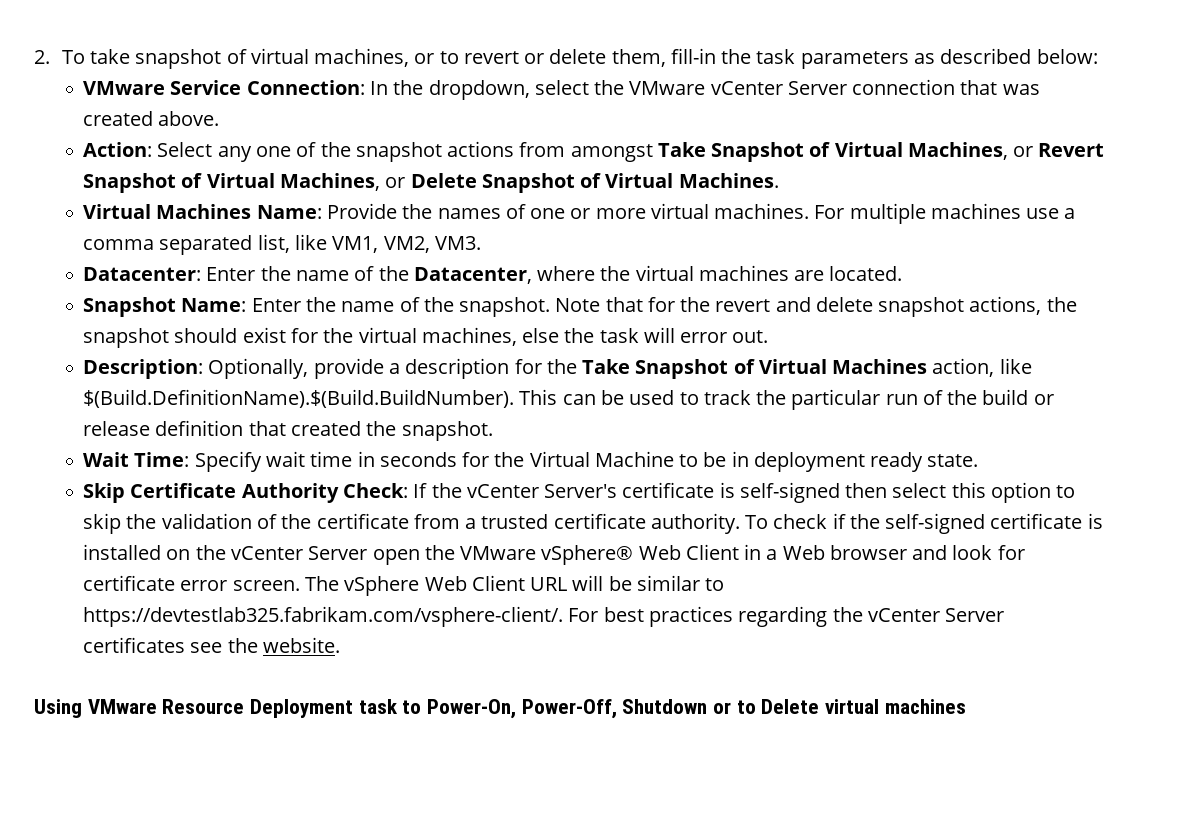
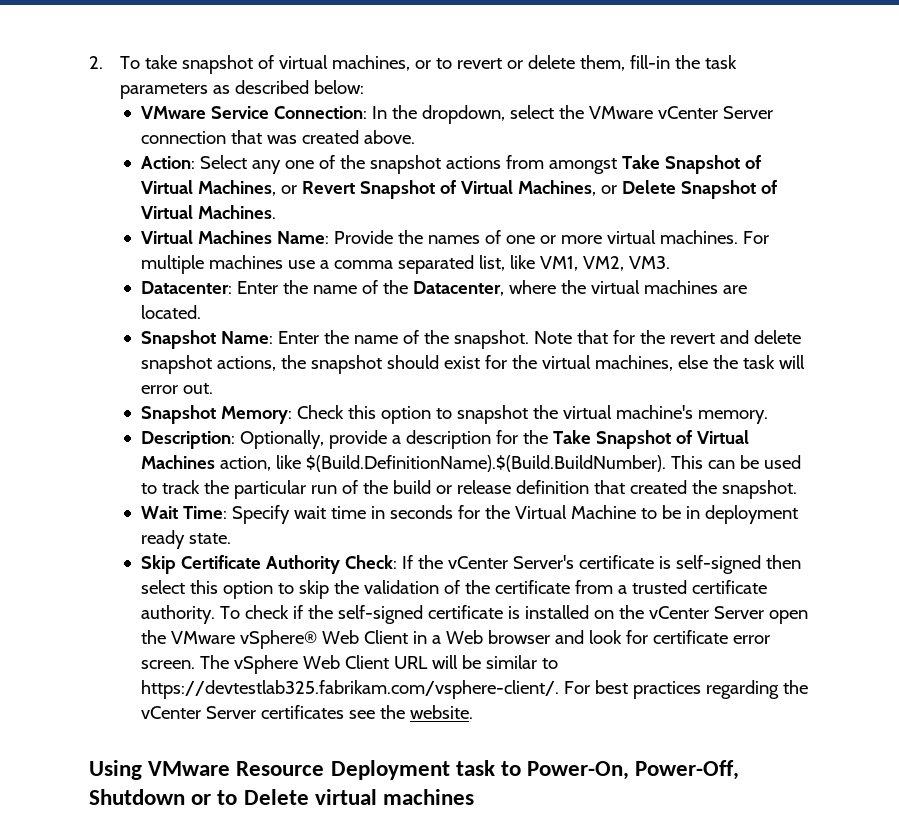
(769, 336) none -> [140,405,768,424] // Snapshot Memory: Check this option to snapshot the virtual machine's memory.

